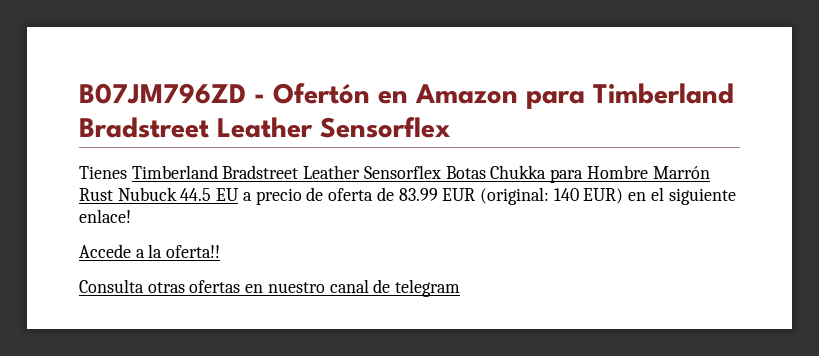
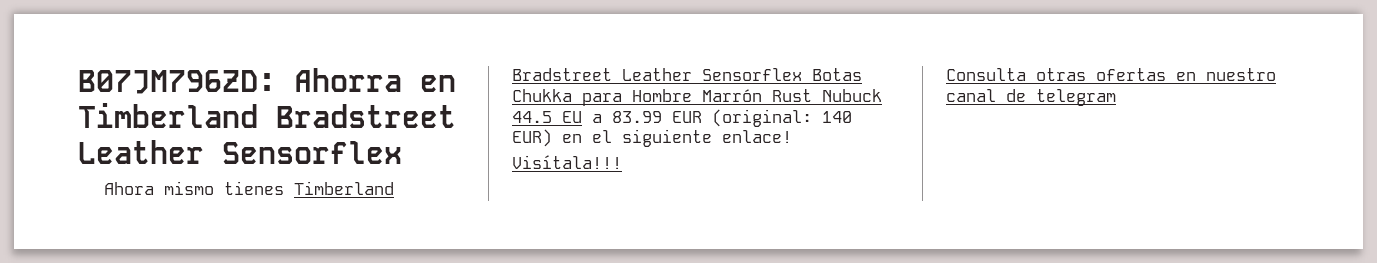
[79,83,585,109] B07JM796ZD - Ofertón en Amazon para -> [78,68,456,94] B07JM796ZD: Ahorra en
[79,166,127,179] Tienes -> [104,181,285,195] Ahora mismo tienes
[255,187,394,205] precio de oferta de -> (602, 118) none
[79,244,221,258] Accede a la oferta!! -> [512,155,622,169] Visítala!!!

